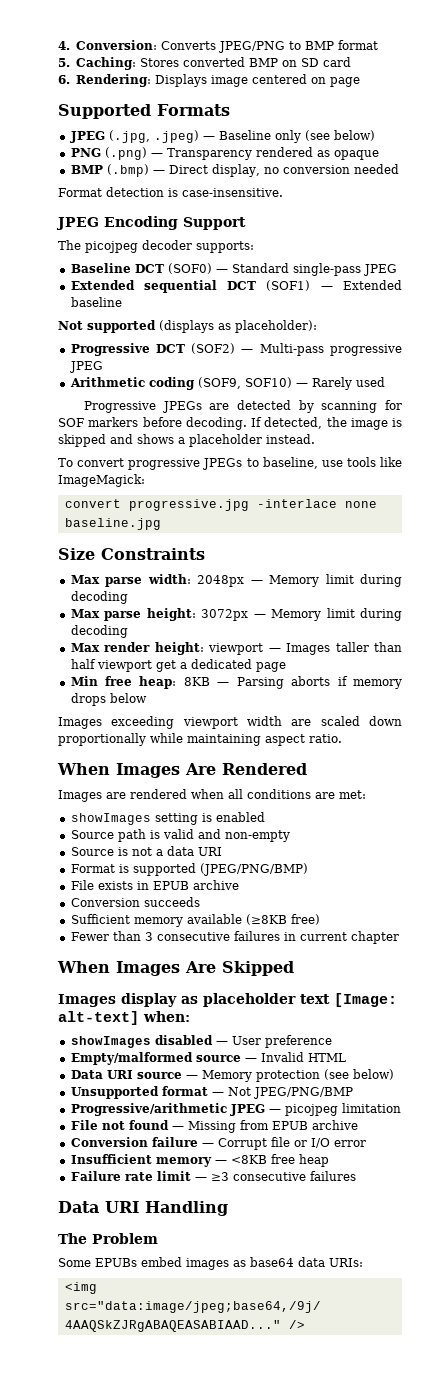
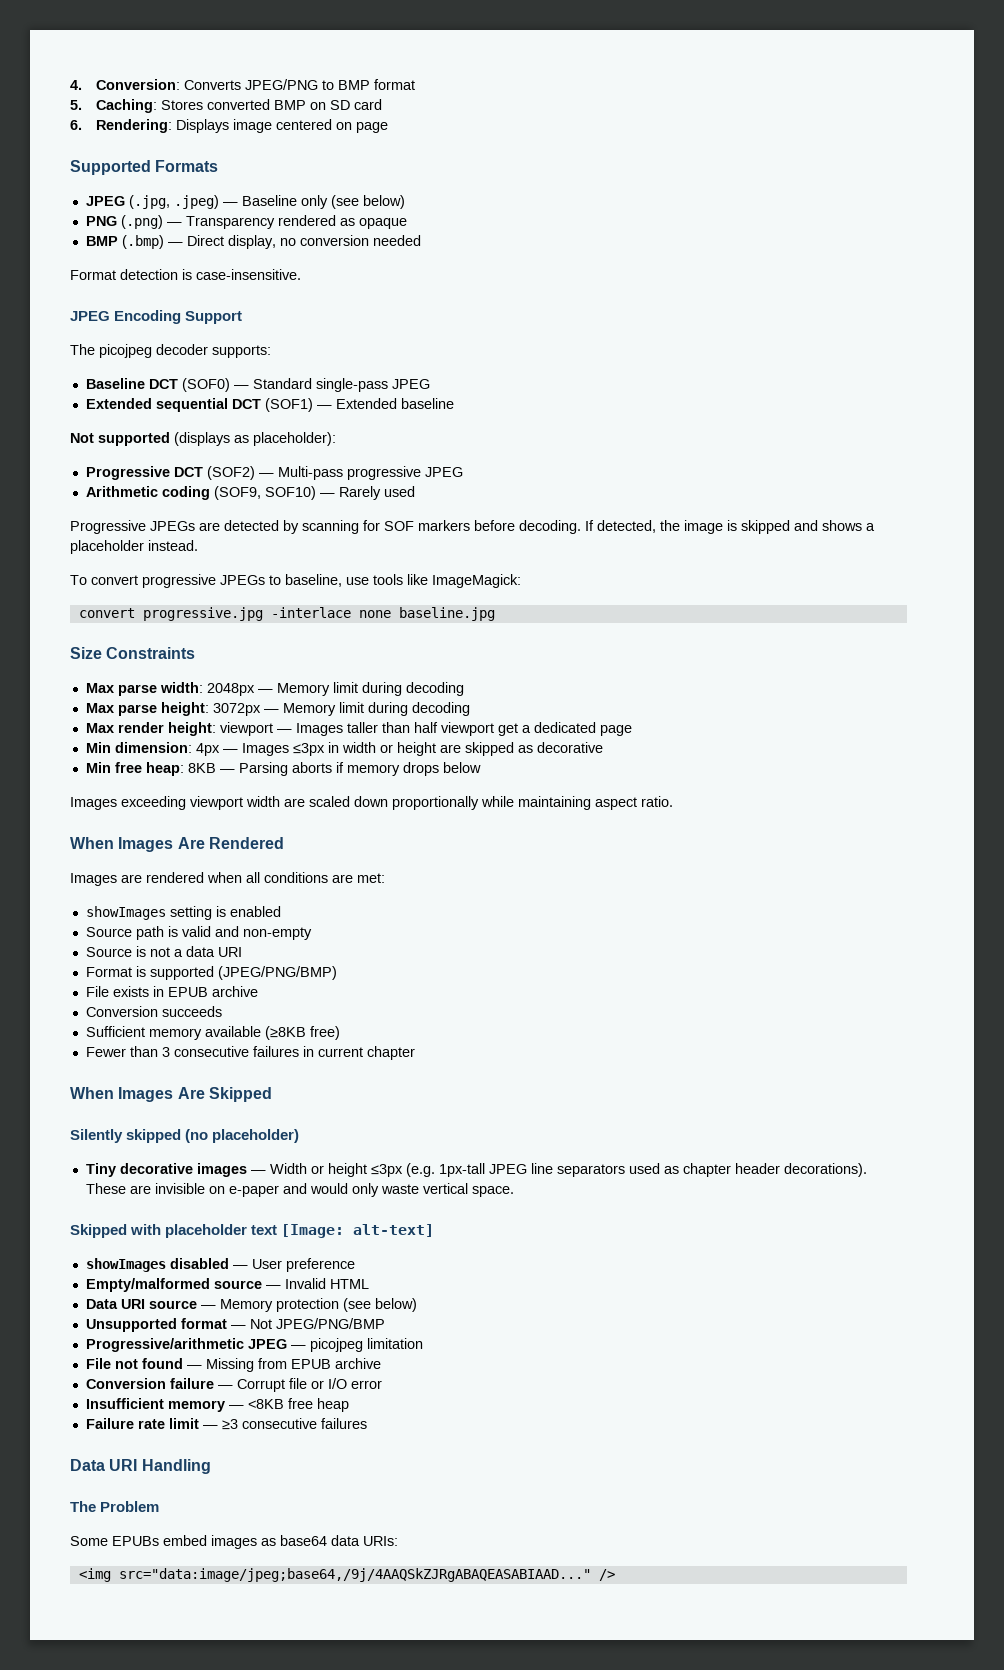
(286, 667) none -> [85,742,603,756] // Min dimension: 4px — Images ≤3px in width or height are skipped as decorative
[58,993,198,1007] Images display as -> [70,1129,300,1143] [85,1163,867,1177] [85,1183,514,1197] [70,1224,162,1238] Silently skipped (no placeholder) // Tiny decorative images — Width or height ≤3px (e.g. 1px-tall JPEG line separators used as chapter header decorations). These are invisible on e-paper and would only waste vertical space. // Skipped with
[143,1011,190,1022] when: -> (435, 1230) none

